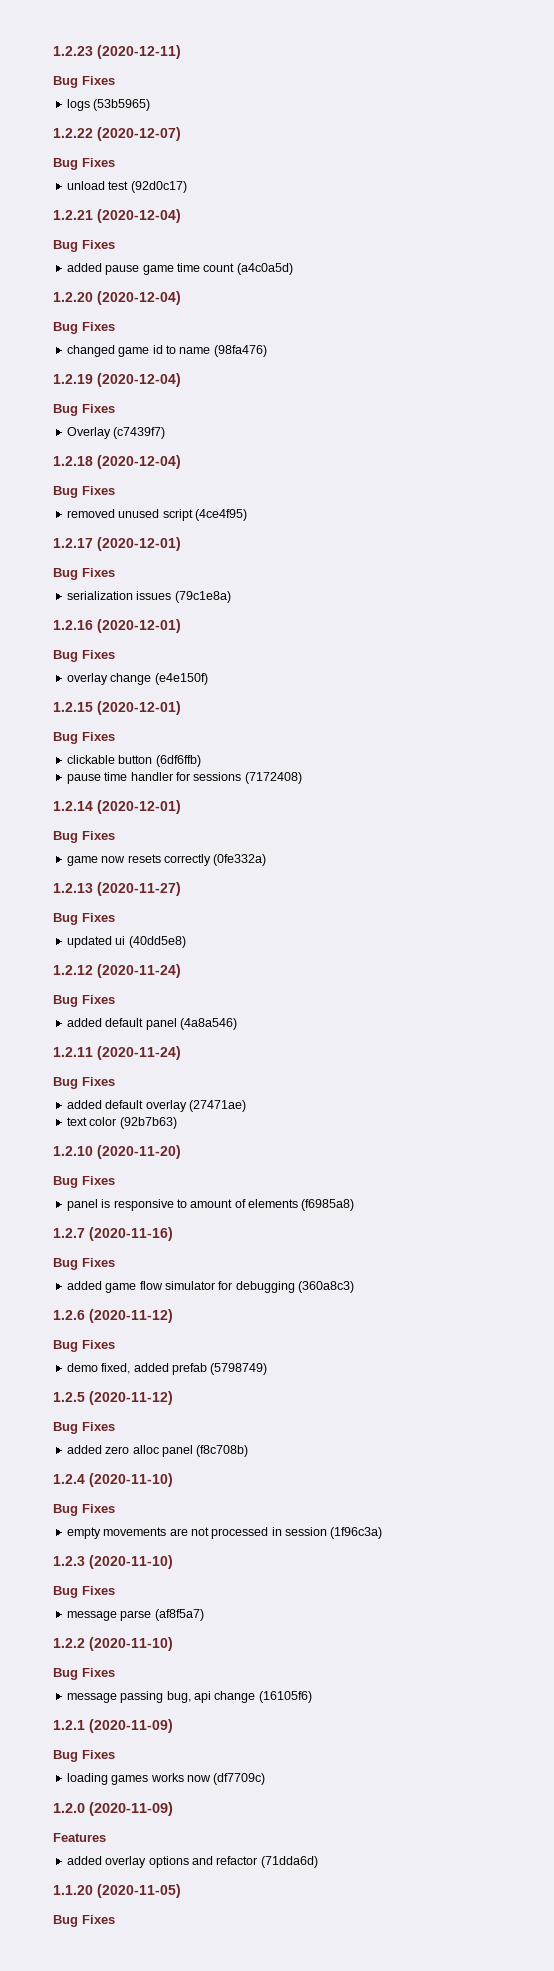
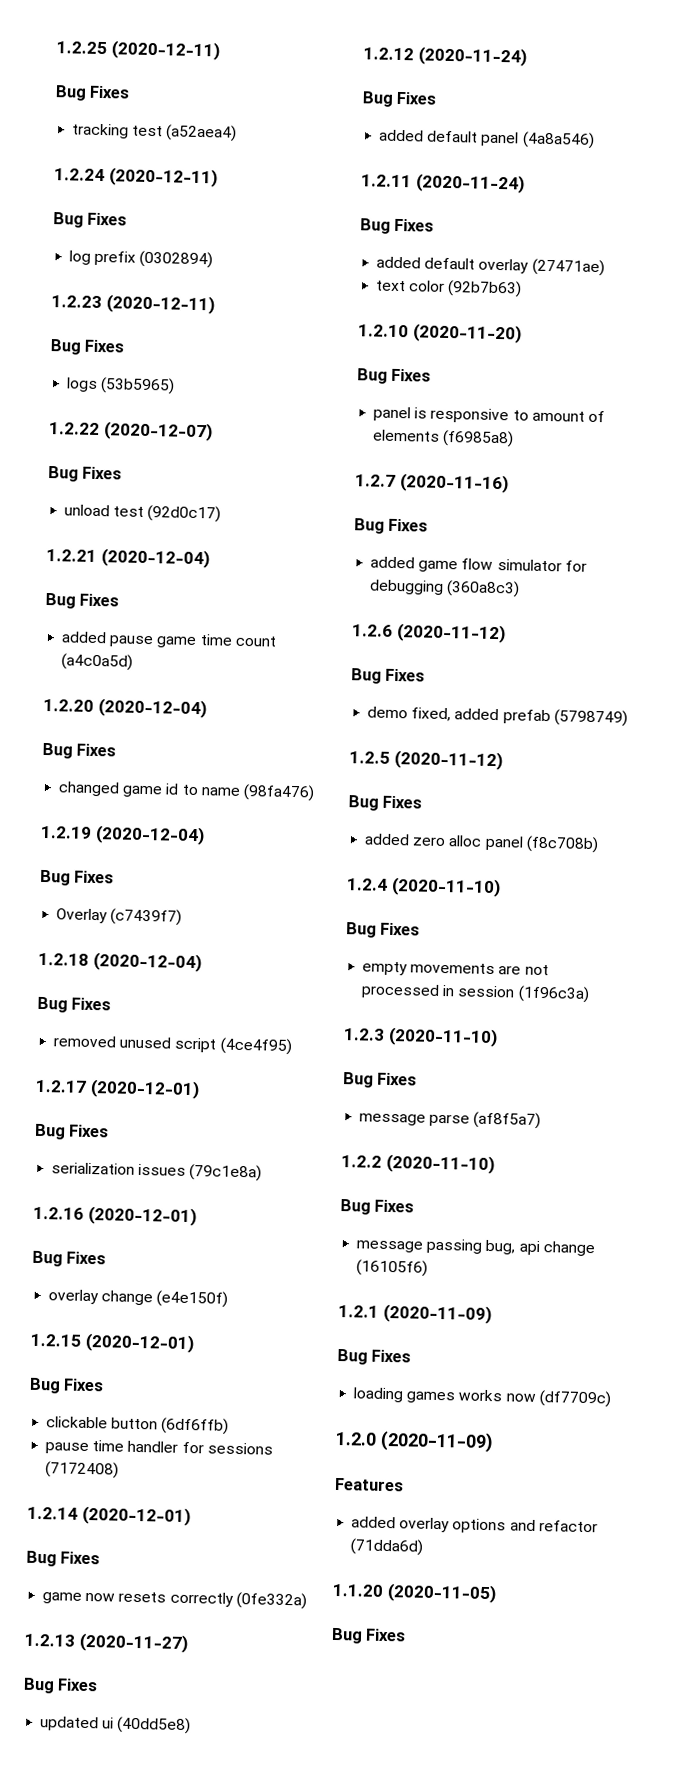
(53, 51) none -> [56,40,220,61] [55,85,131,101] [72,123,238,142] [54,167,218,188] [53,212,128,228] [69,250,214,269] 1.2.25 (2020-12-11) // Bug Fixes // tracking test (a52aea4) // 1.2.24 (2020-12-11) // Bug Fixes // log prefix (0302894) //

